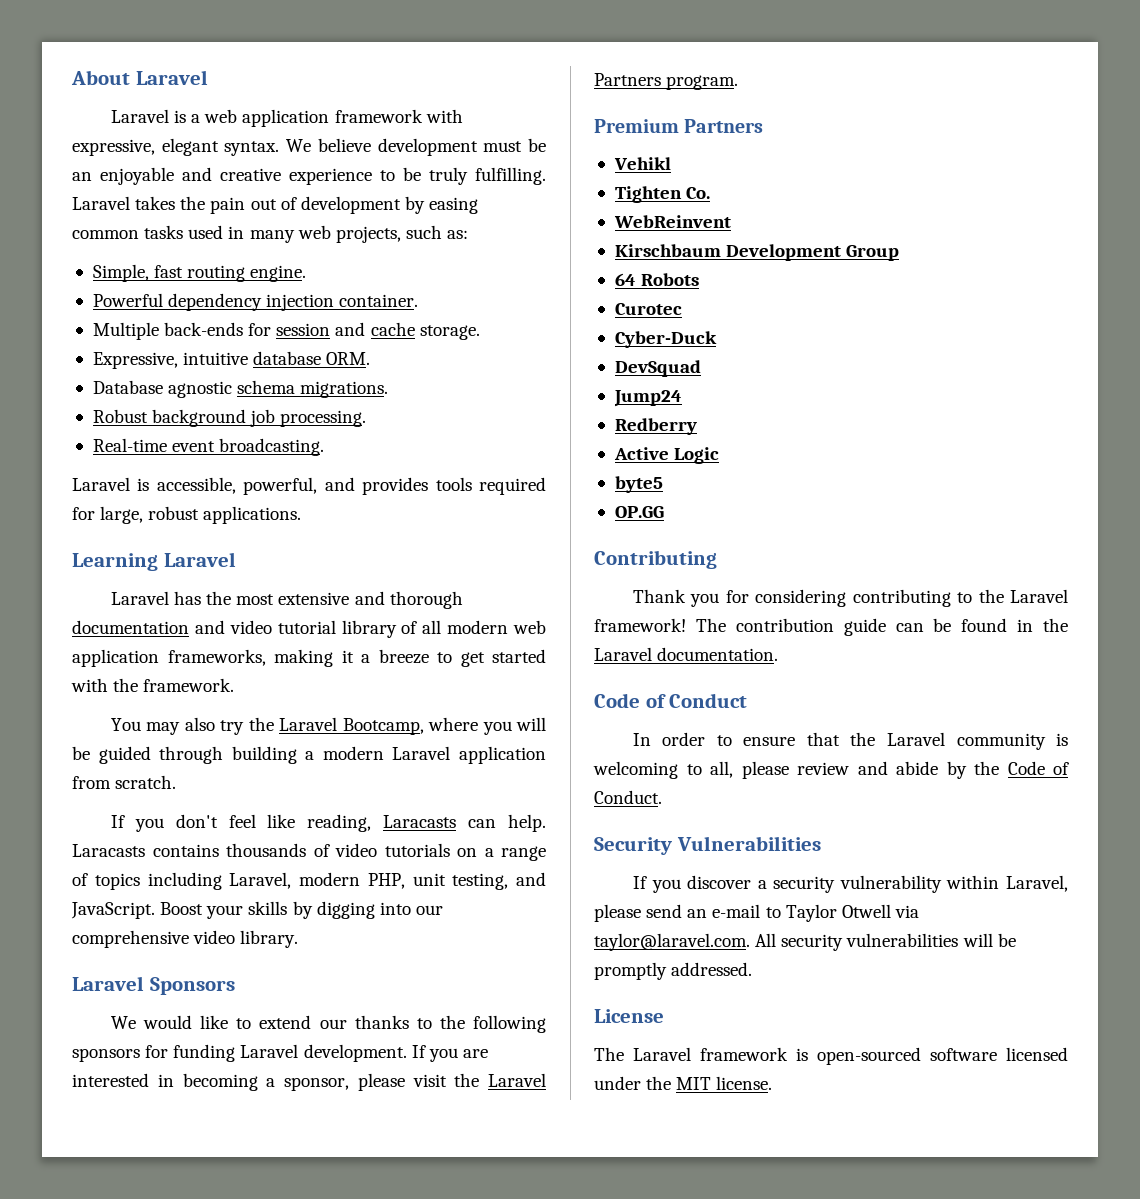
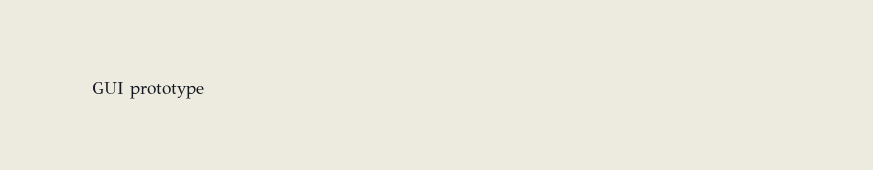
[71,70,208,85] [110,109,463,127] [72,138,546,156] [72,167,546,185] [72,196,479,214] [72,225,469,243] [92,264,307,282] [92,293,419,311] [92,322,480,340] [92,351,371,369] [92,380,389,398] [92,409,367,427] [92,438,325,456] [72,477,547,495] [72,506,302,524] [72,552,236,571] [110,591,463,609] [72,620,546,638] [72,649,546,667] [71,678,235,692] [110,717,546,735] [72,746,546,764] [72,775,177,789] [110,814,546,832] [72,843,546,861] [72,872,546,890] [71,901,443,919] [72,930,299,948] [72,976,235,995] [110,1015,546,1033] [72,1044,488,1062] [72,1073,546,1091] [594,73,739,90] [594,119,764,133] [613,157,671,170] [614,186,711,203] [613,215,731,228] [614,244,900,261] [614,273,700,286] [614,303,682,315] [614,331,717,348] [614,360,701,377] [613,390,682,407] [614,418,697,435] [613,447,720,464] [614,476,663,493] [614,506,664,518] [594,550,717,569] [632,589,1068,607] [594,618,1068,636] [594,647,779,661] [594,693,748,708] [632,732,1068,750] [593,761,1069,779] [594,790,662,804] [594,836,821,855] [632,875,1068,893] [594,904,919,922] [594,933,1016,951] [594,962,753,980] [594,1009,664,1023] [594,1047,1068,1065] [594,1076,773,1090] About Laravel // Laravel is a web application framework with expressive, elegant syntax. We believe development must be an enjoyable and creative experience to be truly fulfilling. Laravel takes the pain out of development by easing common tasks used in many web projects, such as: // Simple, fast routing engine. // Powerful dependency injection container. // Multiple back-ends for session and cache storage. // Expressive, intuitive database ORM. // Database agnostic schema migrations. // Robust background job processing. // Real-time event broadcasting. // Laravel is accessible, powerful, and provides tools required for large, robust applications. // Learning Laravel // Laravel has the most extensive and thorough documentation and video tutorial library of all modern web application frameworks, making it a breeze to get started with the framework. // You may also try the Laravel Bootcamp, where you will be guided through building a modern Laravel application from scratch. // If you don't feel like reading, Laracasts can help. Laracasts contains thousands of video tutorials on a range of topics including Laravel, modern PHP, unit testing, and JavaScript. Boost your skills by digging into our comprehensive video library. // Laravel Sponsors // We would like to extend our thanks to the following sponsors for funding Laravel development. If you are interested in becoming a sponsor, please visit the Laravel Partners program. // Premium Partners // Vehikl // Tighten Co. // WebReinvent // Kirschbaum Development Group // 64 Robots // Curotec // Cyber-Duck // DevSquad // Jump24 // Redberry // Active Logic // byte5 // OP.GG // Contributing // Thank you for considering contributing to the Laravel framework! The contribution guide can be found in the Laravel documentation. // Code of Conduct // In order to ensure that the Laravel community is welcoming to all, please review and abide by the Code of Conduct. // Security Vulnerabilities // If you discover a security vulnerability within Laravel, please send an e-mail to Taylor Otwell via taylor@laravel.com. All security vulnerabilities will be promptly addressed. // License // The Laravel framework is open-sourced software licensed under the MIT license. -> [92,82,204,99] GUI prototype

